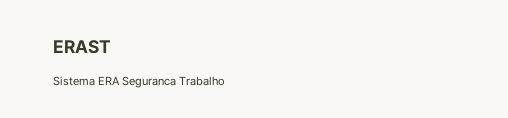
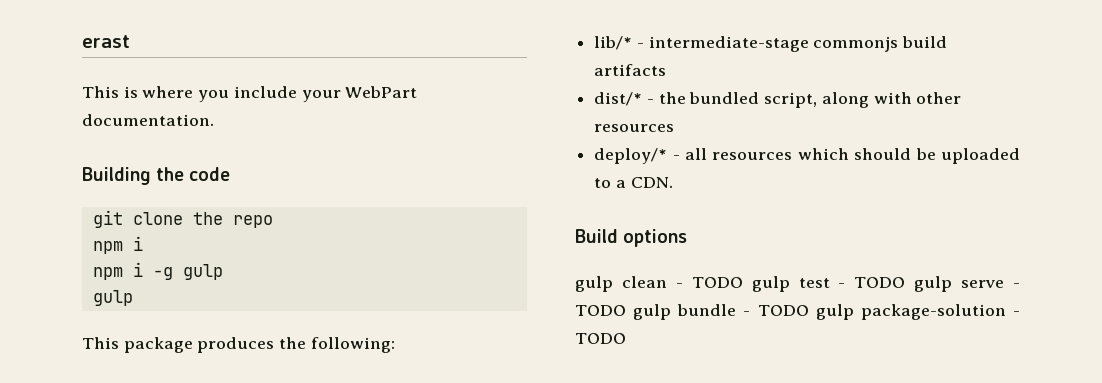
[53,40,111,54] [53,76,226,88] ERAST // Sistema ERA Seguranca Trabalho -> [82,35,130,48] [82,86,418,102] [82,114,214,126] [82,167,231,185] [92,210,273,228] [92,236,143,254] [92,262,223,280] [92,290,133,306] [82,337,395,353] [594,36,948,52] [594,64,667,76] [594,92,962,108] [594,124,675,132] [594,148,1020,164] [594,177,673,188] [575,229,688,247] [575,276,1020,292] [575,304,1020,320] [575,333,626,344] erast // This is where you include your WebPart documentation. // Building the code // git clone the repo // npm i // npm i -g gulp // gulp // This package produces the following: // lib/* - intermediate-stage commonjs build artifacts // dist/* - the bundled script, along with other resources // deploy/* - all resources which should be uploaded to a CDN. // Build options // gulp clean - TODO gulp test - TODO gulp serve - TODO gulp bundle - TODO gulp package-solution - TODO

